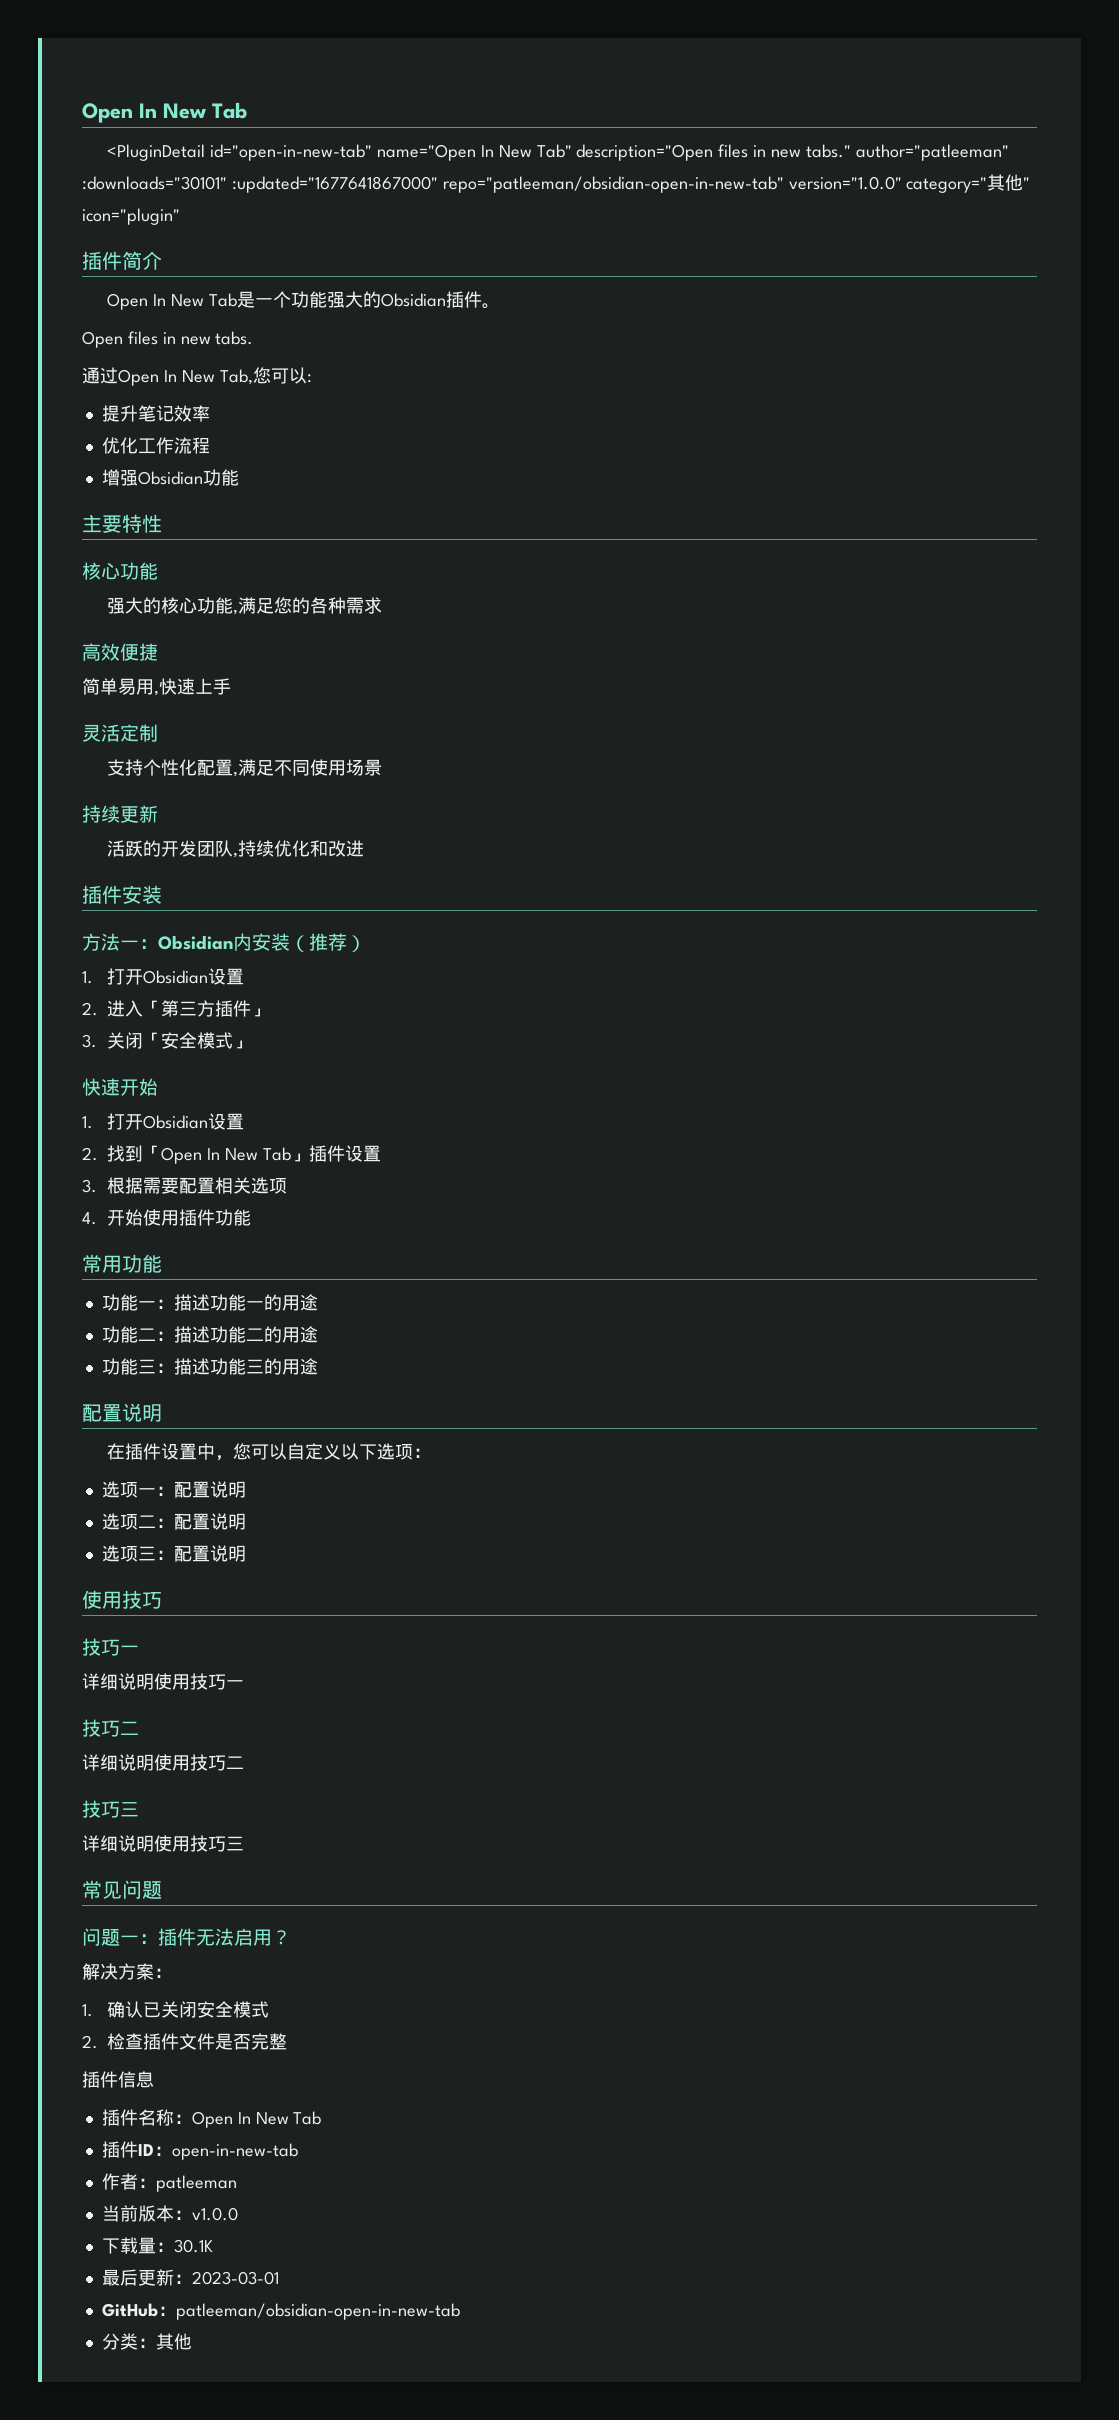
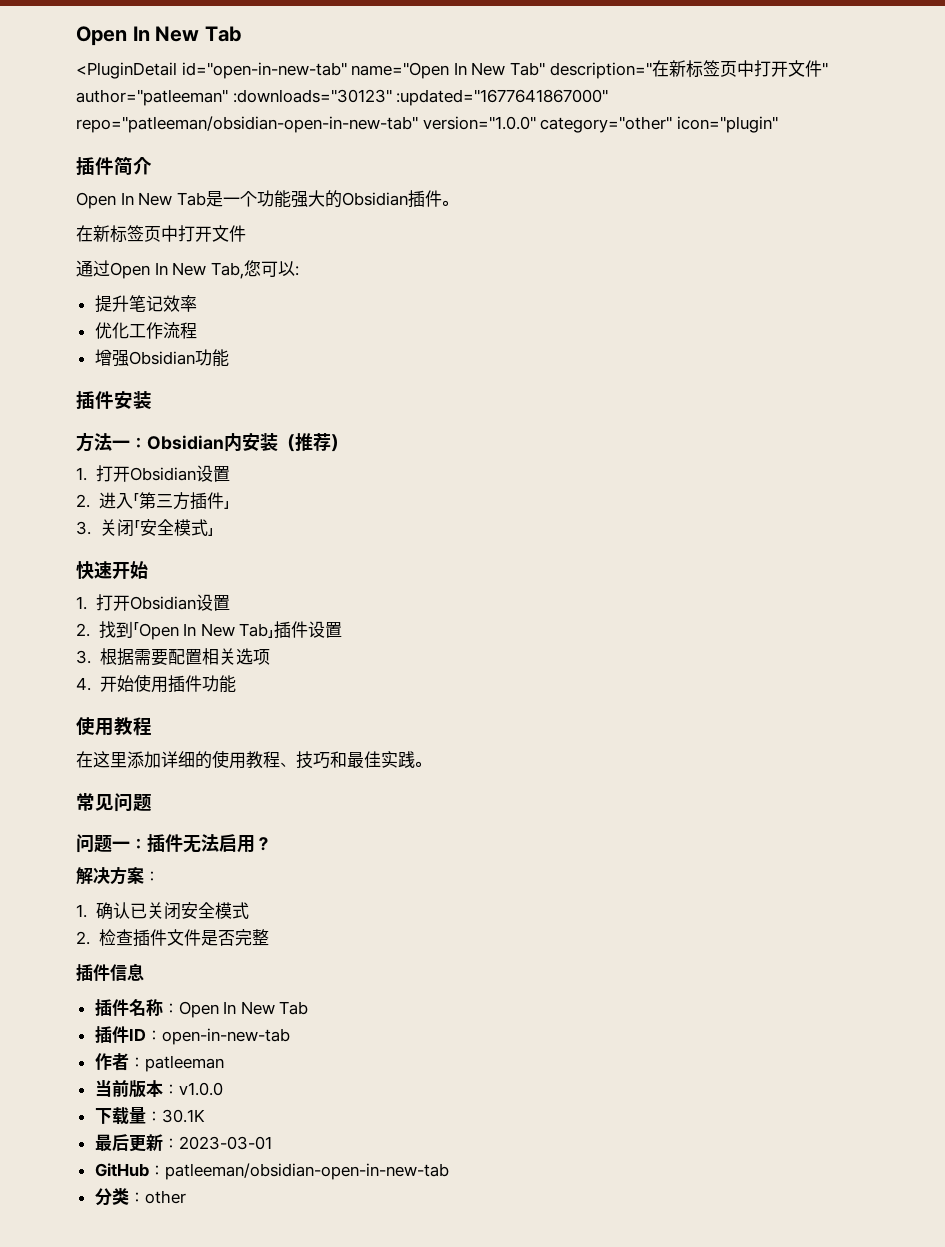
[576,144,1009,161] [82,174,1031,193] description="Open files in new tabs." author="patleeman" :downloads="30101" :updated="1677641867000" repo="patleeman/obsidian-open-in-new-tab" version="1.0.0" category="其他" -> [549,60,828,79] [76,89,609,106] [76,116,673,133] description="在新标签页中打开文件" author="patleeman" :downloads="30123" :updated="1677641867000" repo="patleeman/obsidian-open-in-new-tab" version="1.0.0" category="other"
[82,331,254,348] Open files in new tabs. -> [76,225,246,243] 在新标签页中打开文件
[82,514,162,533] [82,562,158,580] [107,597,383,615] [82,643,158,661] [82,678,231,696] [82,724,158,742] [107,759,383,777] [82,805,158,823] [107,840,365,858] // 主要特性 // 核心功能 // 强大的核心功能,满足您的各种需求 // 高效便捷 // 简单易用,快速上手 // 灵活定制 // 支持个性化配置,满足不同使用场景 // 持续更新 // 活跃的开发团队,持续优化和改进 -> (229, 358) none
[82,1254,162,1273] [101,1294,318,1311] [101,1326,318,1343] [101,1358,318,1375] [82,1403,162,1422] [107,1443,432,1461] [101,1481,246,1498] [101,1513,246,1530] [101,1545,246,1562] [82,1590,162,1609] [82,1638,139,1656] [82,1673,244,1690] [82,1719,139,1737] [82,1754,244,1771] [82,1800,139,1818] [82,1835,244,1852] 常用功能 // 功能一：描述功能一的用途 // 功能二：描述功能二的用途 // 功能三：描述功能三的用途 // 配置说明 // 在插件设置中，您可以自定义以下选项： // 选项一：配置说明 // 选项二：配置说明 // 选项三：配置说明 // 使用技巧 // 技巧一 // 详细说明使用技巧一 // 技巧二 // 详细说明使用技巧二 // 技巧三 // 详细说明使用技巧三 -> [76,717,152,736] [76,750,431,769] 使用教程 // 在这里添加详细的使用教程、技巧和最佳实践。
[155,2333,192,2350] 其他 -> [144,1190,186,1204] other

